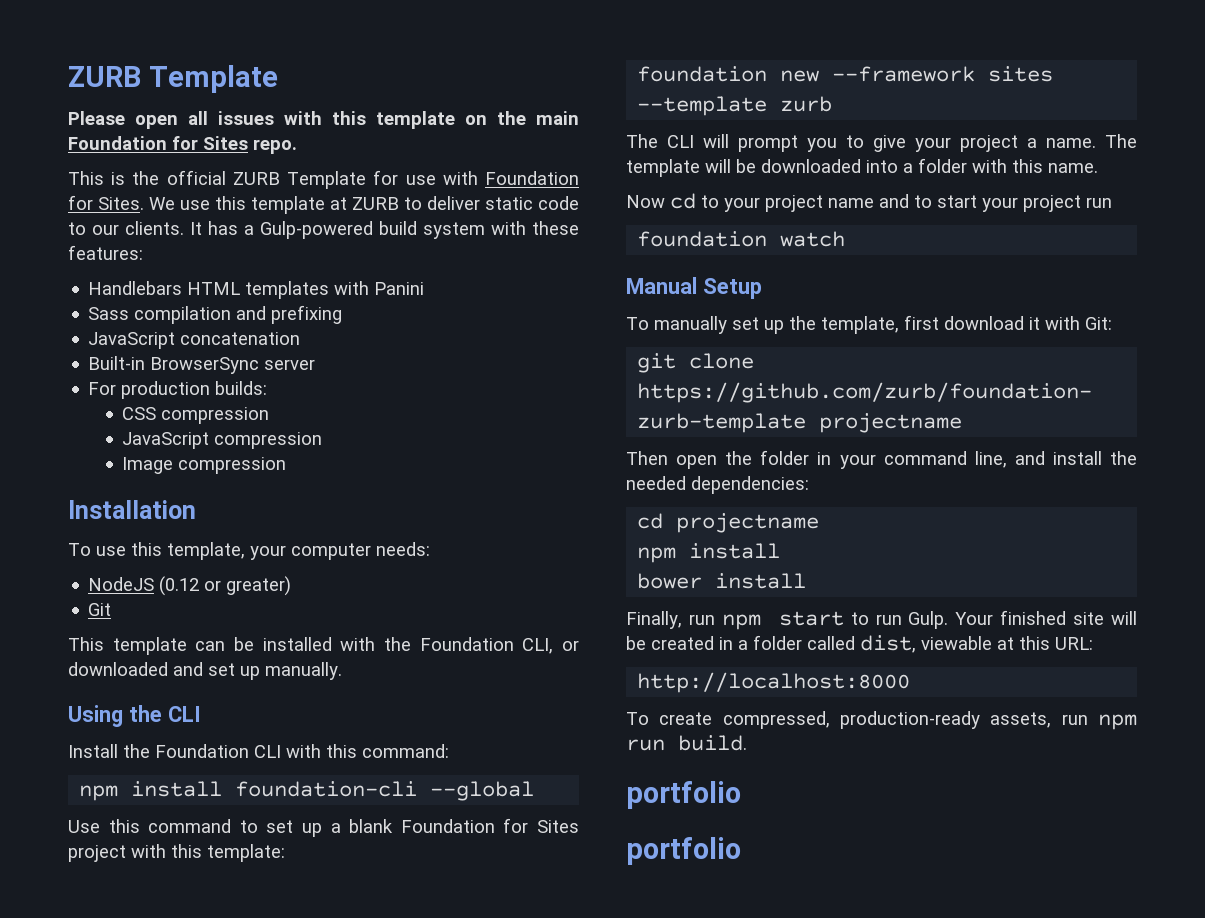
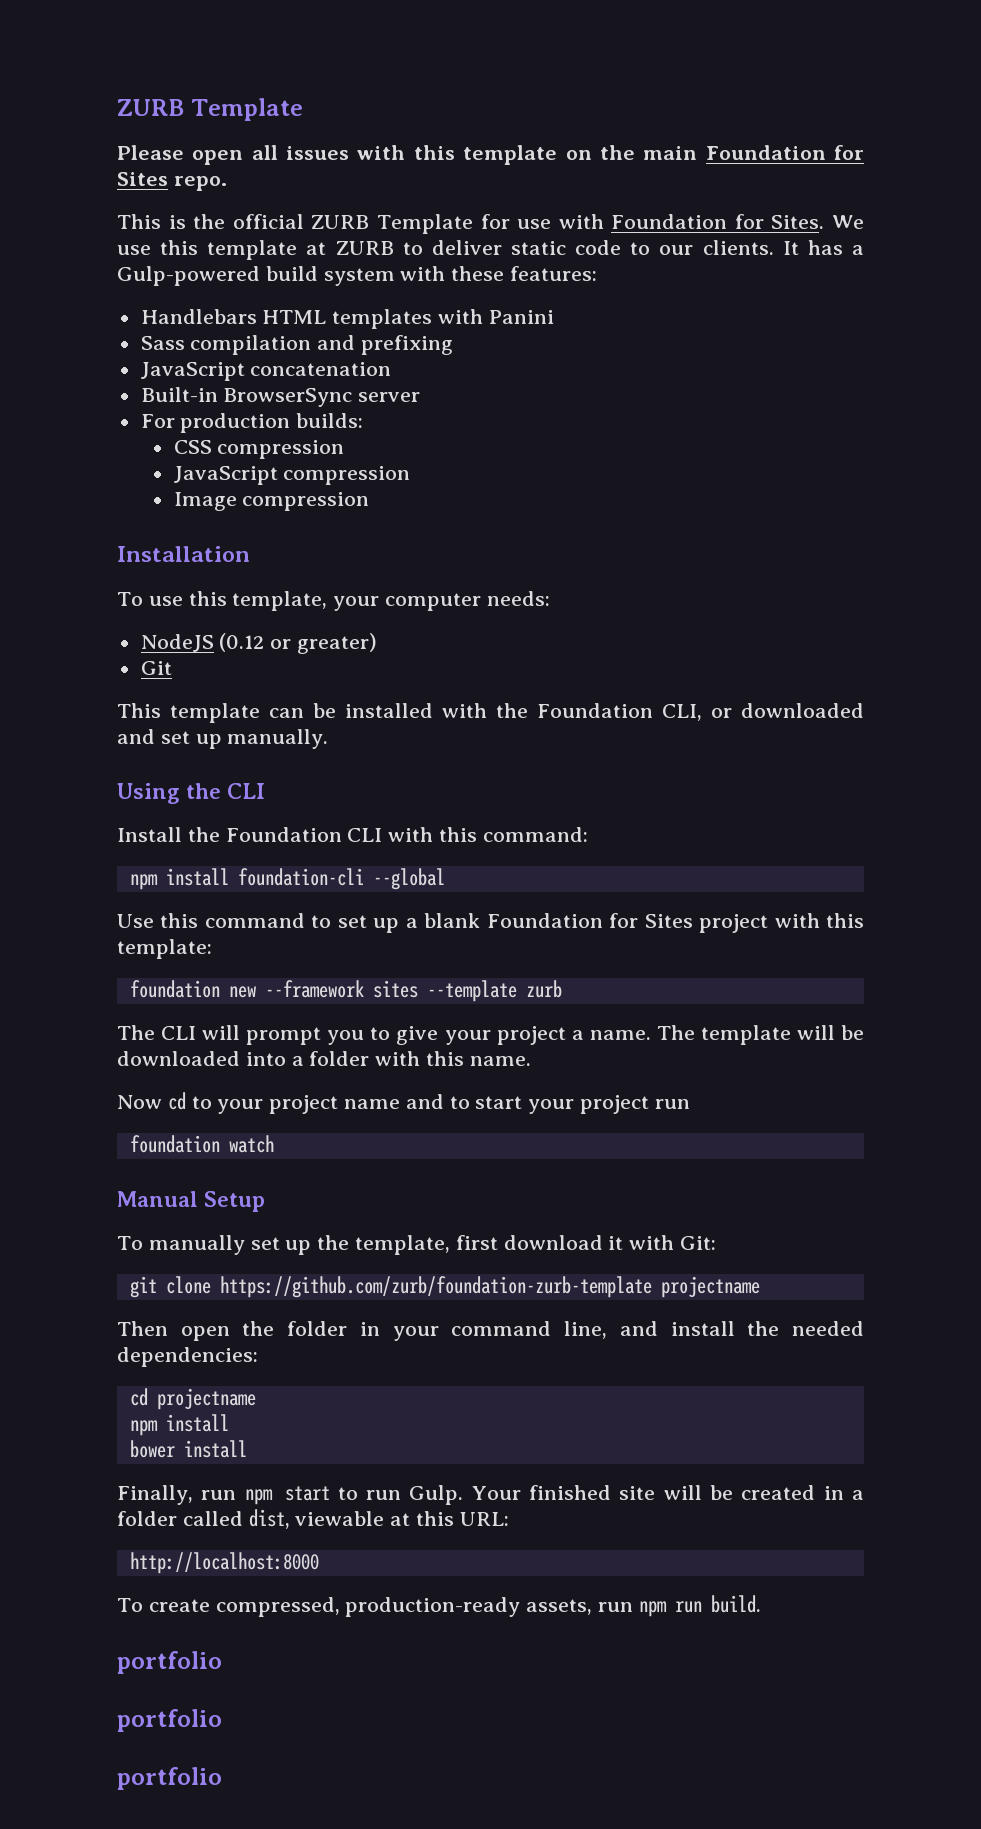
(741, 851) none -> [117,1767,222,1790] // portfolio

